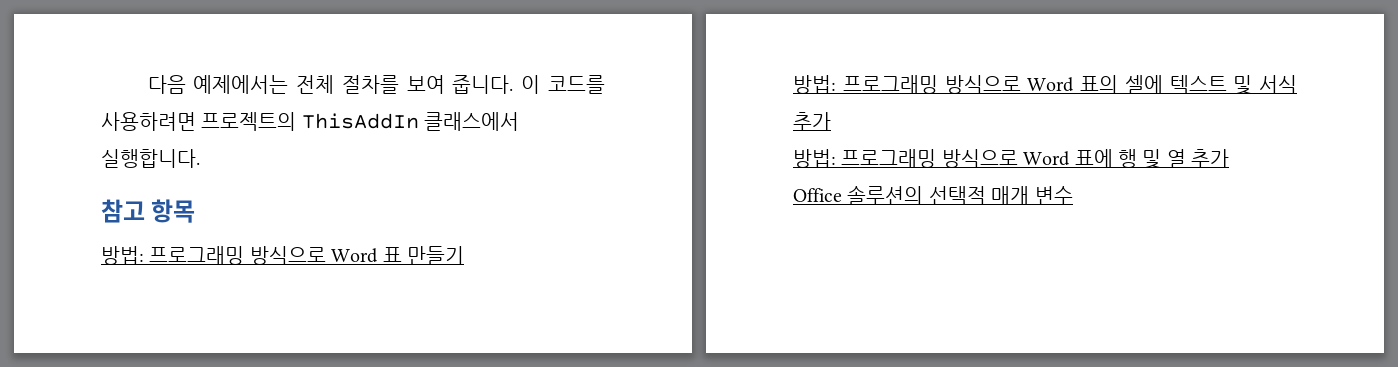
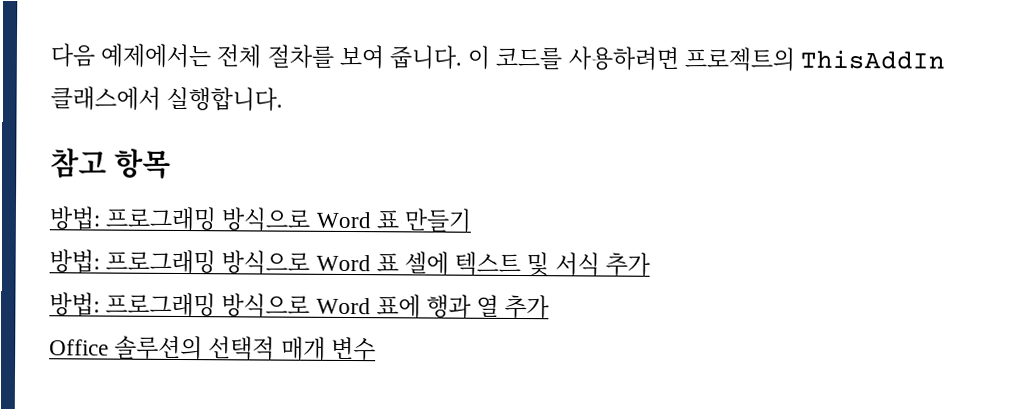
[1080,75,1118,94] 표의 -> [375,253,399,272] 표
[1118,149,1162,169] 행 및 -> [426,294,473,319] 행과

